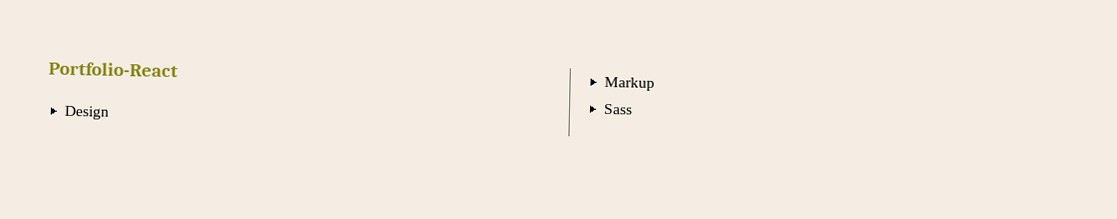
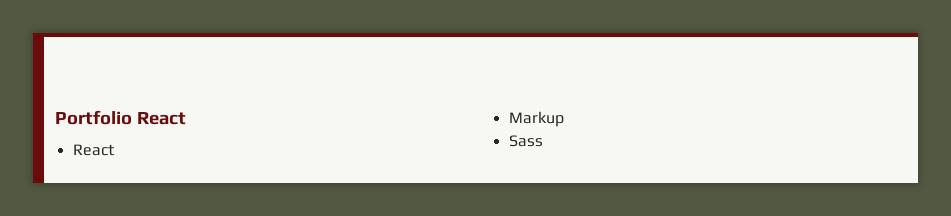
[48,61,178,78] [64,105,110,120] Portfolio-React // Design -> [55,110,186,125] [72,144,115,156] Portfolio React // React

